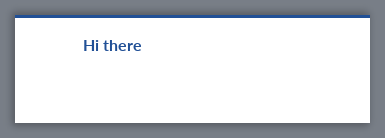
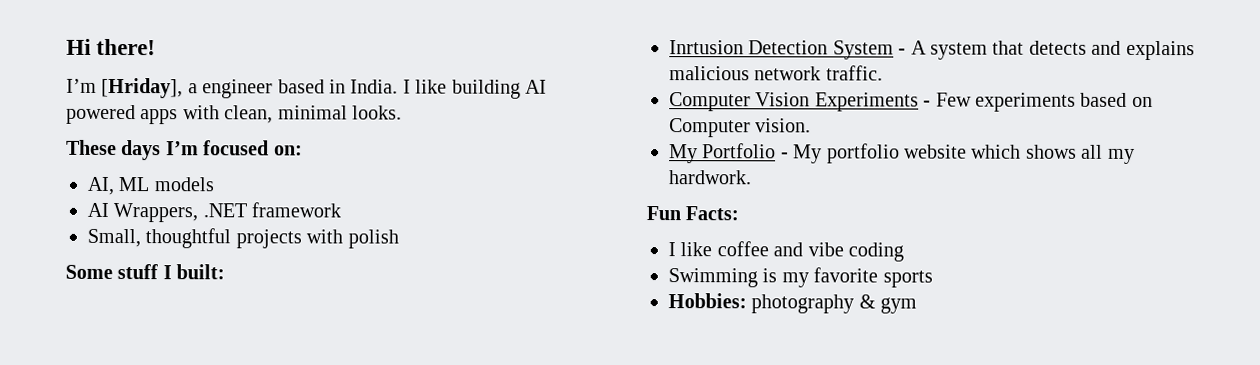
[103,40,143,51] there -> [96,38,157,56] [66,77,547,99] [66,104,402,125] [66,139,303,161] [87,176,215,196] [87,202,342,223] [87,228,399,249] [65,264,226,280] [669,40,1195,61] [669,65,883,81] [669,92,1153,112] [669,118,812,138] [669,143,1135,164] [668,170,752,185] [646,206,740,221] [668,241,904,262] [668,267,933,288] [668,293,918,314] there! // I’m [Hriday], a engineer based in India. I like building AI powered apps with clean, minimal looks. // These days I’m focused on: // AI, ML models // AI Wrappers, .NET framework // Small, thoughtful projects with polish // Some stuff I built: // Inrtusion Detection System - A system that detects and explains malicious network traffic. // Computer Vision Experiments - Few experiments based on Computer vision. // My Portfolio - My portfolio website which shows all my hardwork. // Fun Facts: // I like coffee and vibe coding // Swimming is my favorite sports // Hobbies: photography & gym

